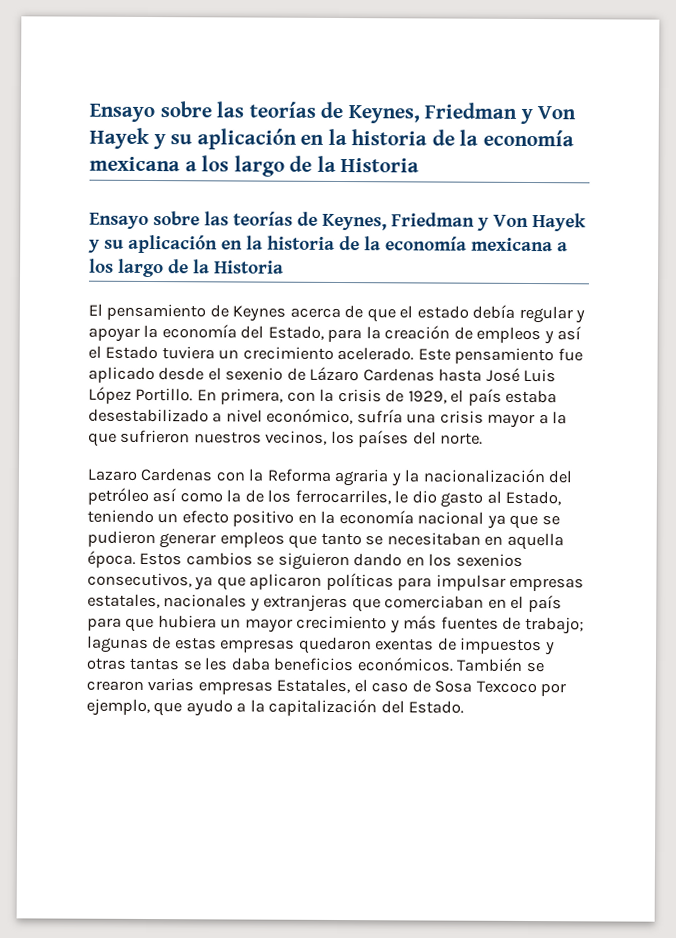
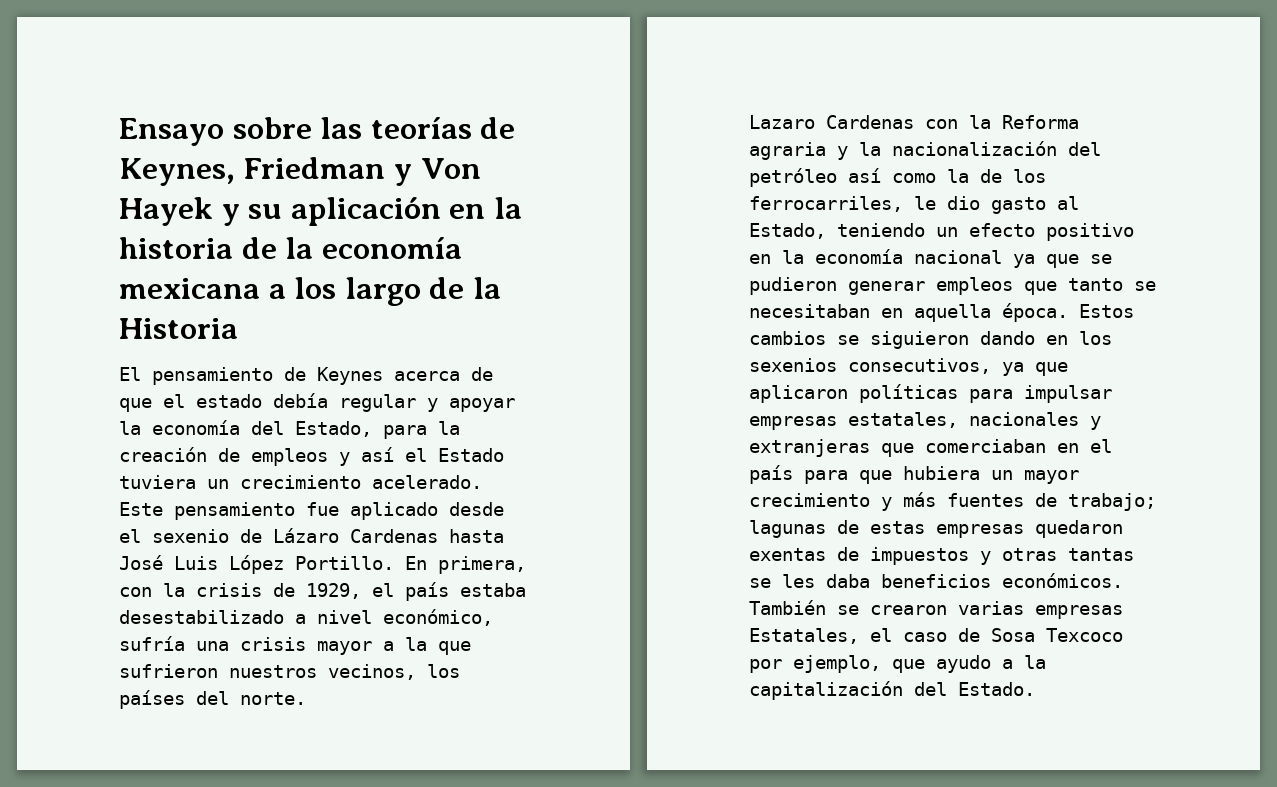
[89,211,586,232] [88,234,568,254] [89,258,284,278] // Ensayo sobre las teorías de Keynes, Friedman y Von Hayek y su aplicación en la historia de la economía mexicana a los largo de la Historia -> (238, 328) none

